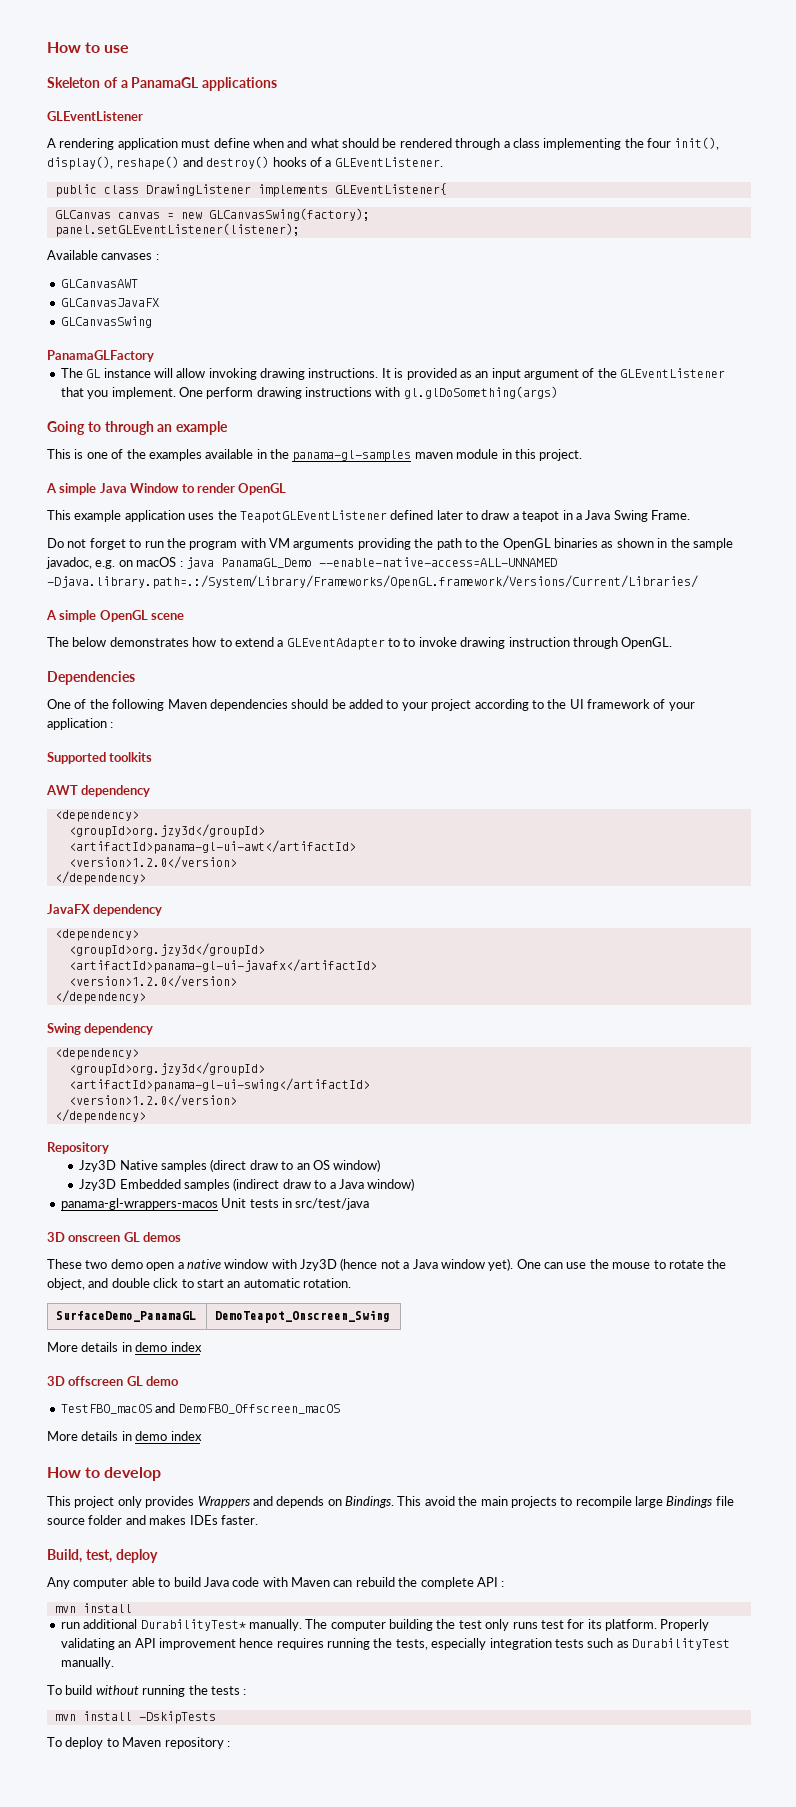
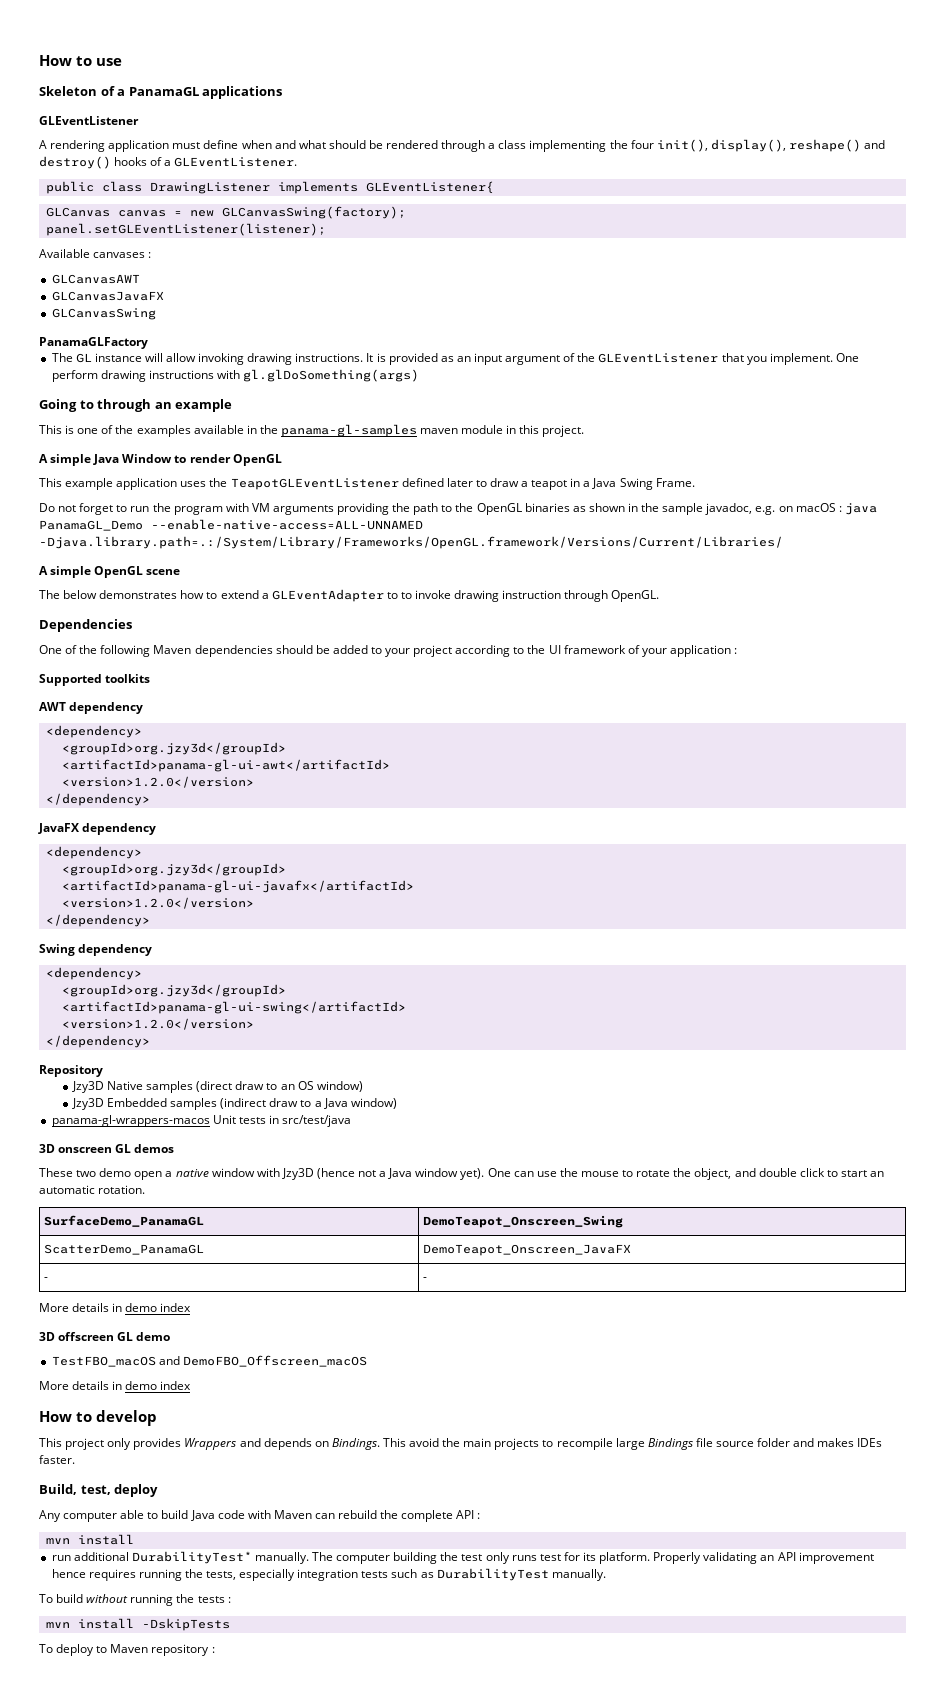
(391, 1316) none -> [44,1244,205,1255] [423,1244,632,1256] [44,1277,49,1281] [423,1277,428,1281] // ScatterDemo_PanamaGL | DemoTeapot_Onscreen_JavaFX // - | -

